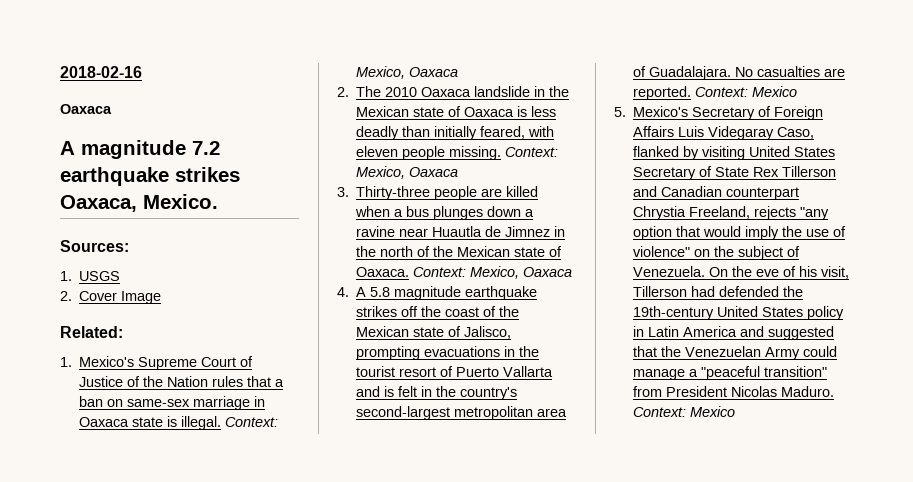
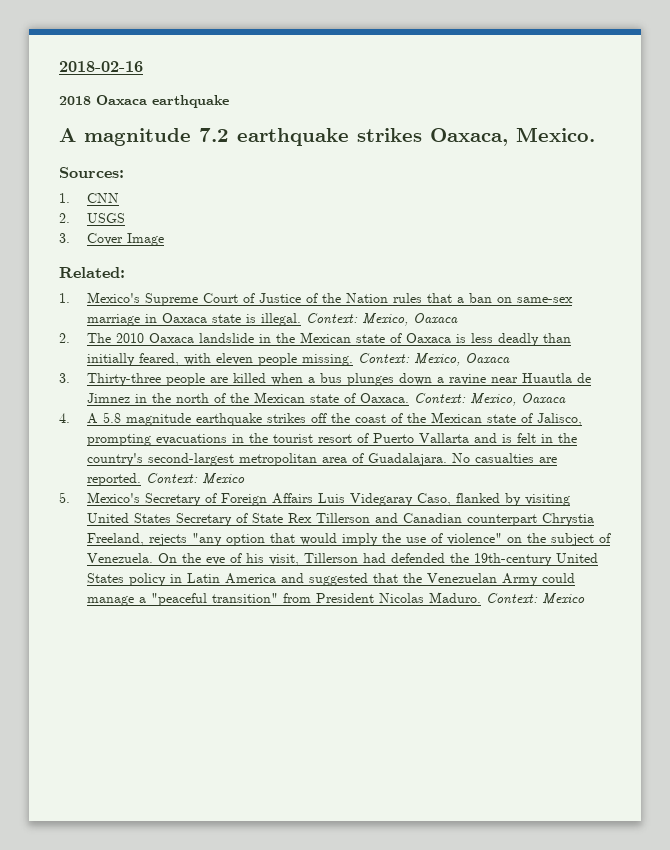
[60,104,112,114] Oaxaca -> [59,95,229,108] 2018 Oaxaca earthquake
(72, 276) none -> [86,193,119,203] [59,213,70,223] CNN // 2.
[60,291,72,301] 2. -> [59,233,70,243] 3.

